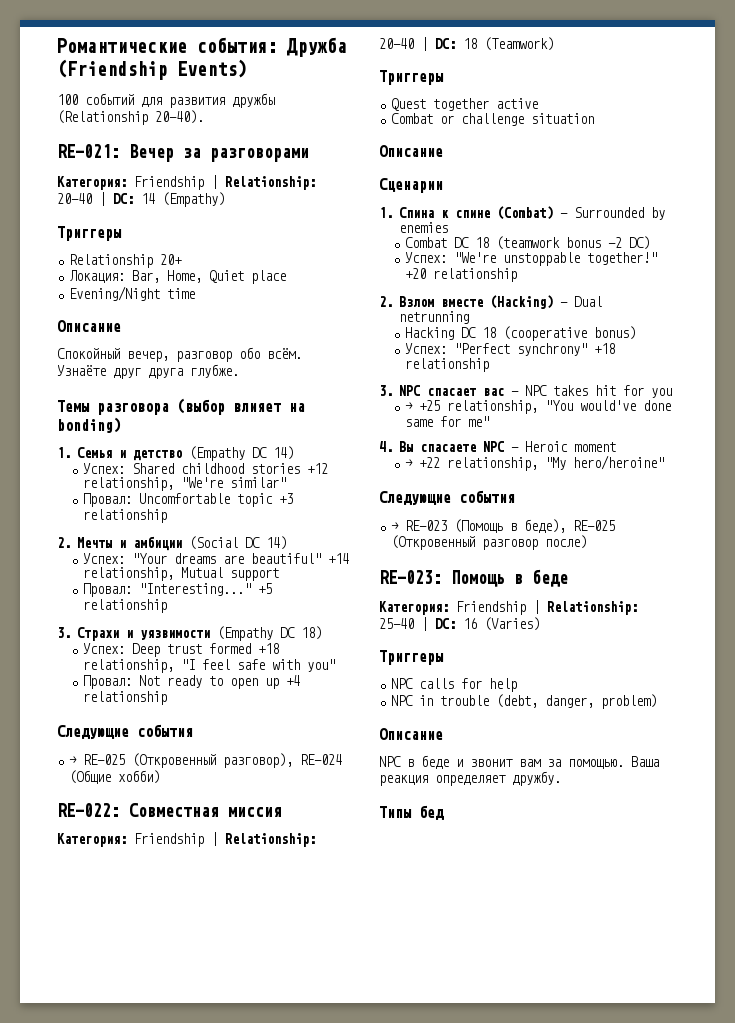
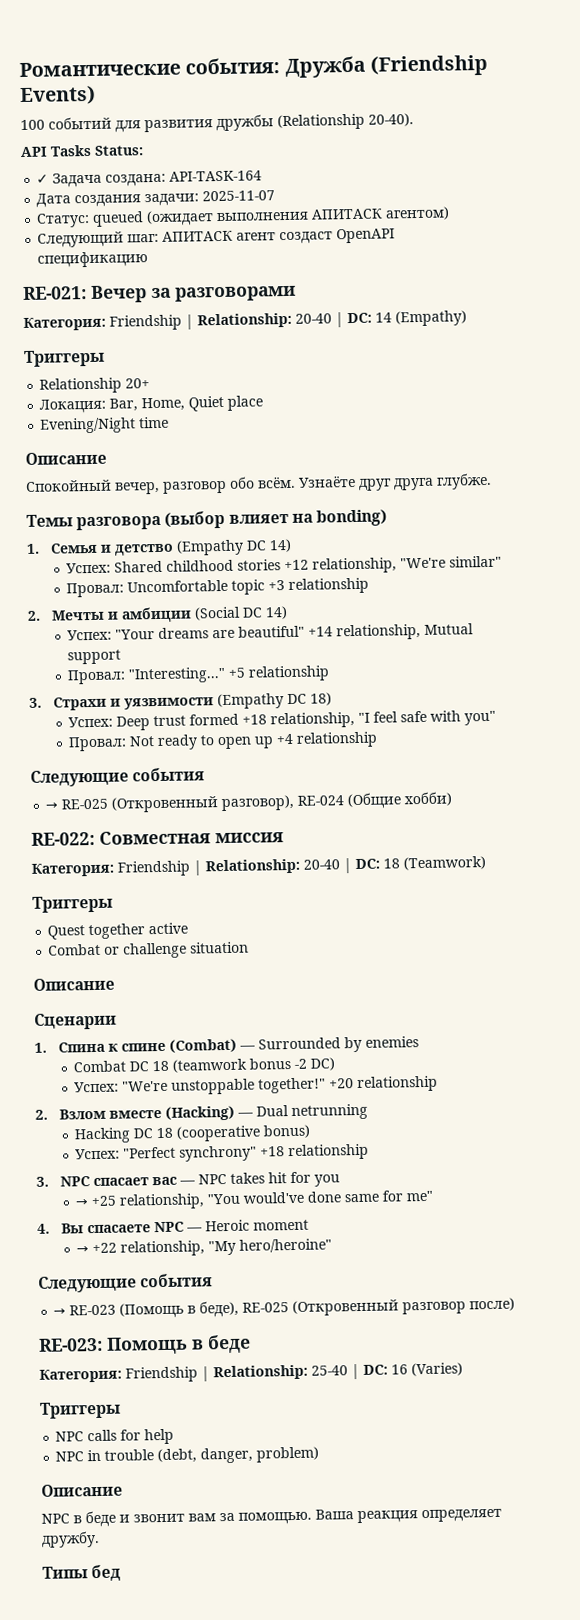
(204, 117) none -> [20,144,144,158] [36,170,263,188] [36,190,276,208] [36,206,451,228] [37,228,396,248] [37,251,149,268] // API Tasks Status: // ✓ Задача создана: API-TASK-164 // Дата создания задачи: 2025-11-07 // Статус: queued (ожидает выполнения АПИТАСК агентом) // Следующий шаг: АПИТАСК агент создаст OpenAPI спецификацию

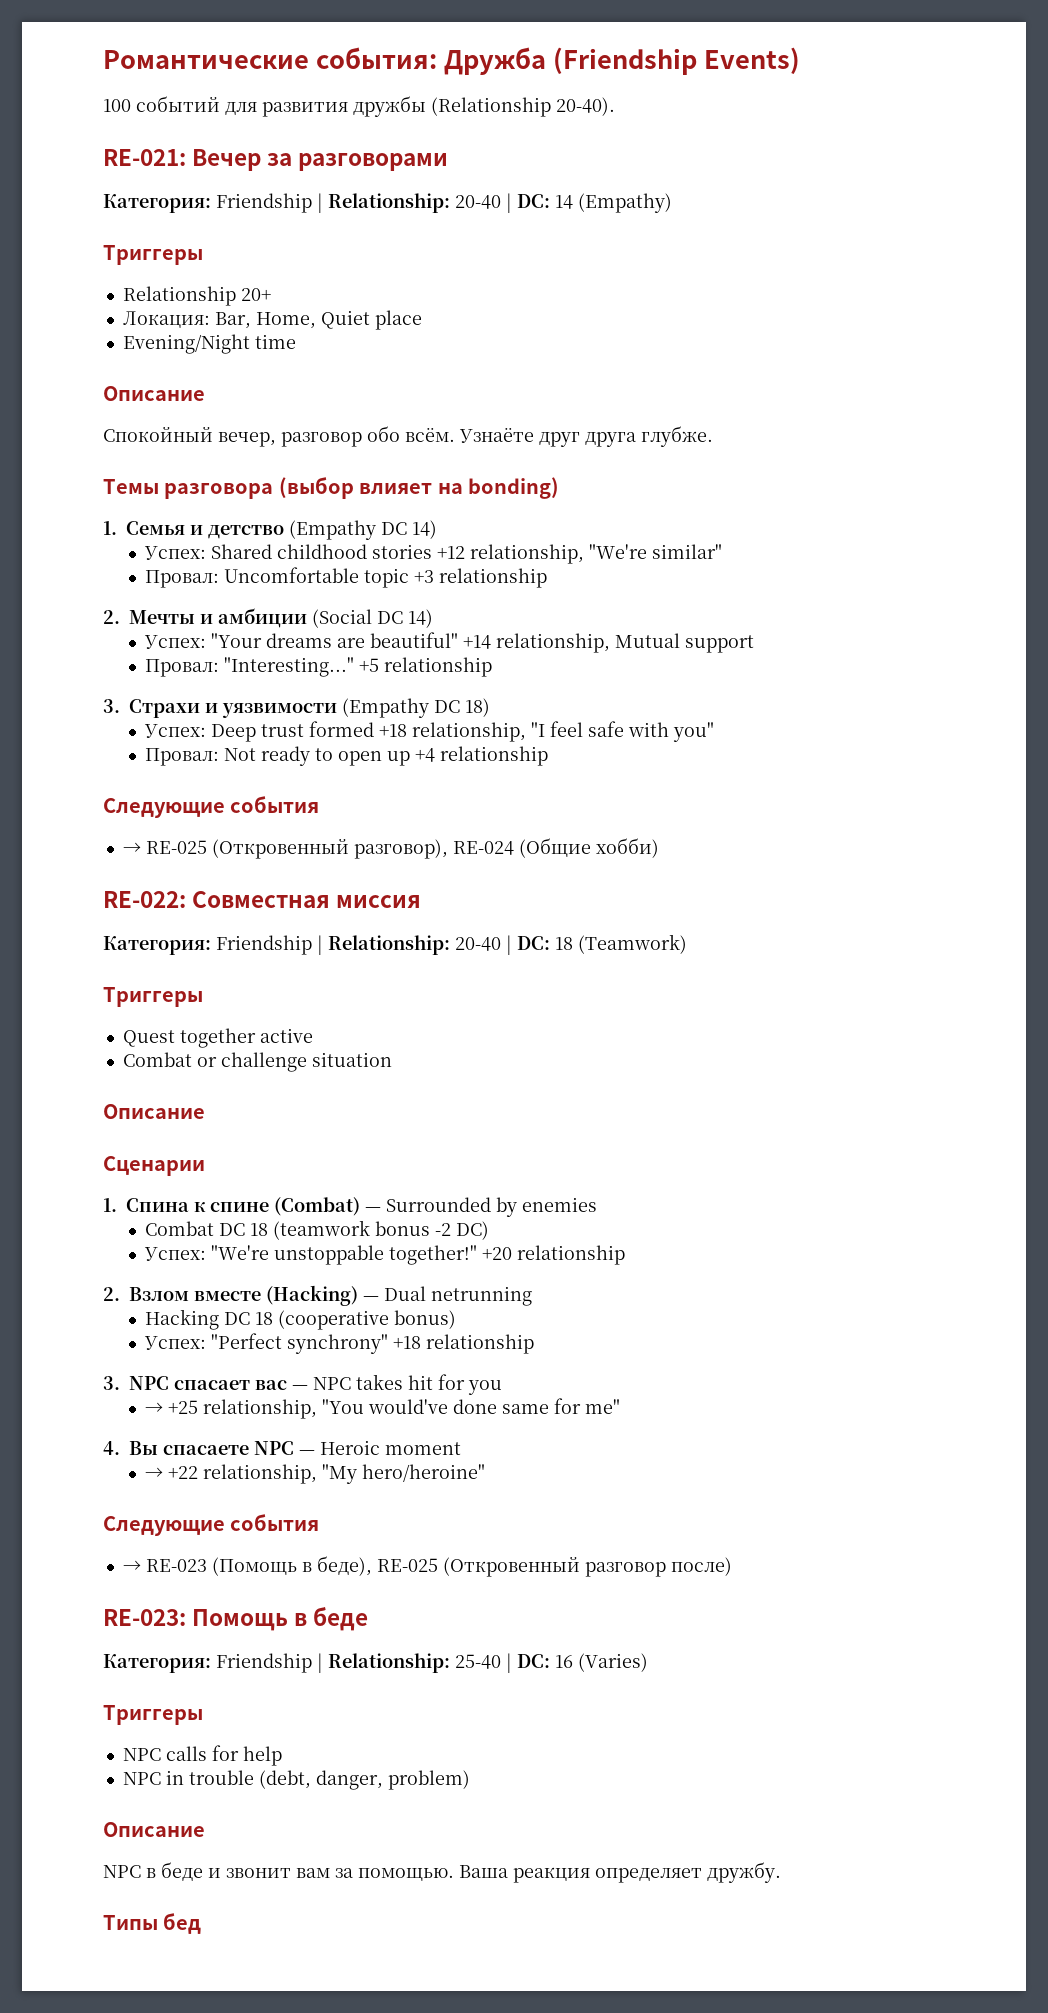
[20,144,144,158] [36,170,263,188] [36,190,276,208] [36,206,451,228] [37,228,396,248] [37,251,149,268] // API Tasks Status: // ✓ Задача создана: API-TASK-164 // Дата создания задачи: 2025-11-07 // Статус: queued (ожидает выполнения АПИТАСК агентом) // Следующий шаг: АПИТАСК агент создаст OpenAPI спецификацию -> (615, 106) none

